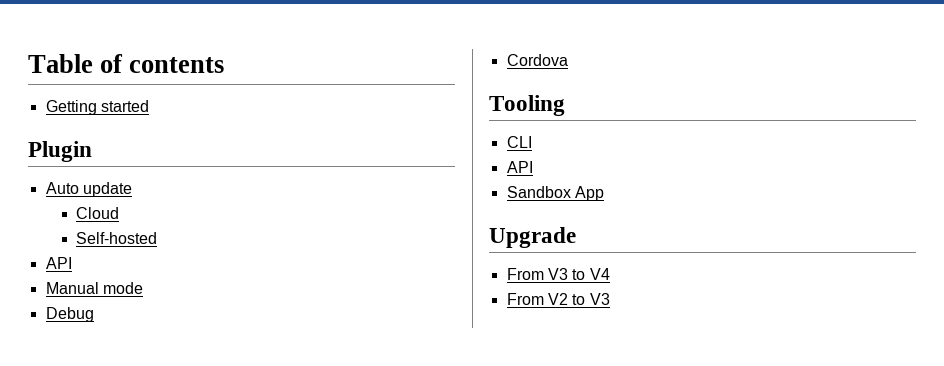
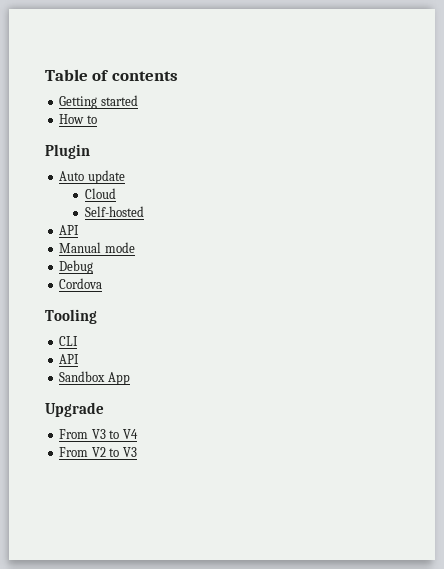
(149, 106) none -> [59,114,97,124] // How to

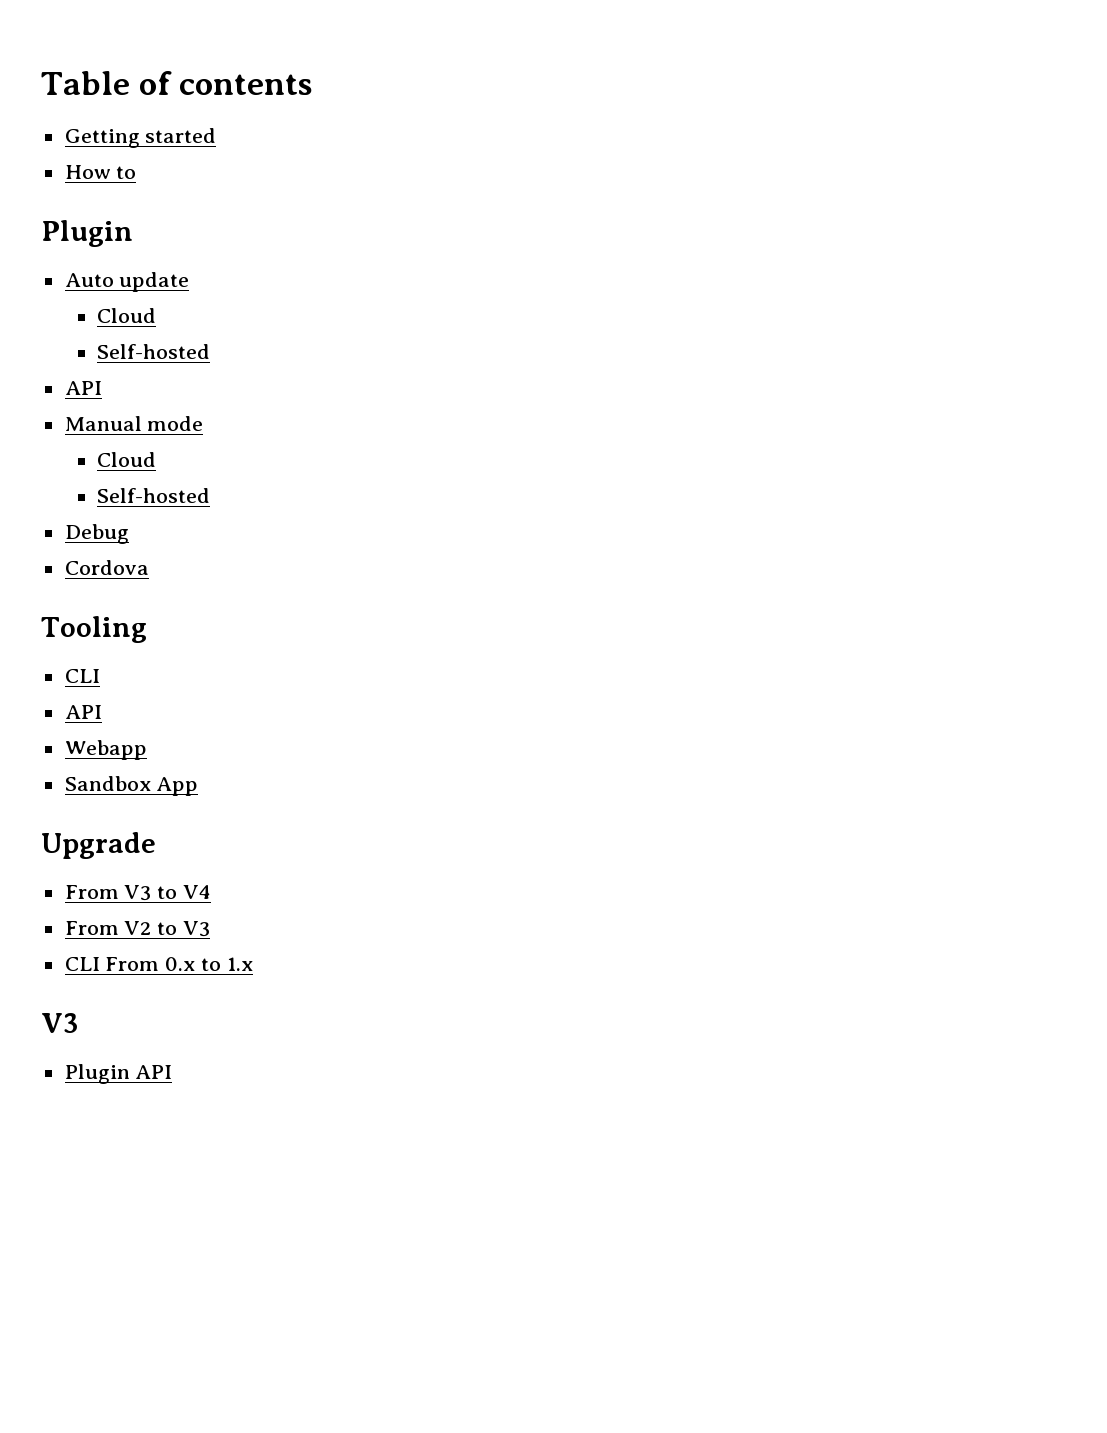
(135, 247) none -> [97,452,157,467] [97,488,211,503] // Cloud // Self-hosted
(80, 359) none -> [64,740,147,760] // Webapp
(137, 452) none -> [64,957,253,971] [41,1013,79,1033] [64,1064,173,1084] // CLI From 0.x to 1.x // V3 // Plugin API

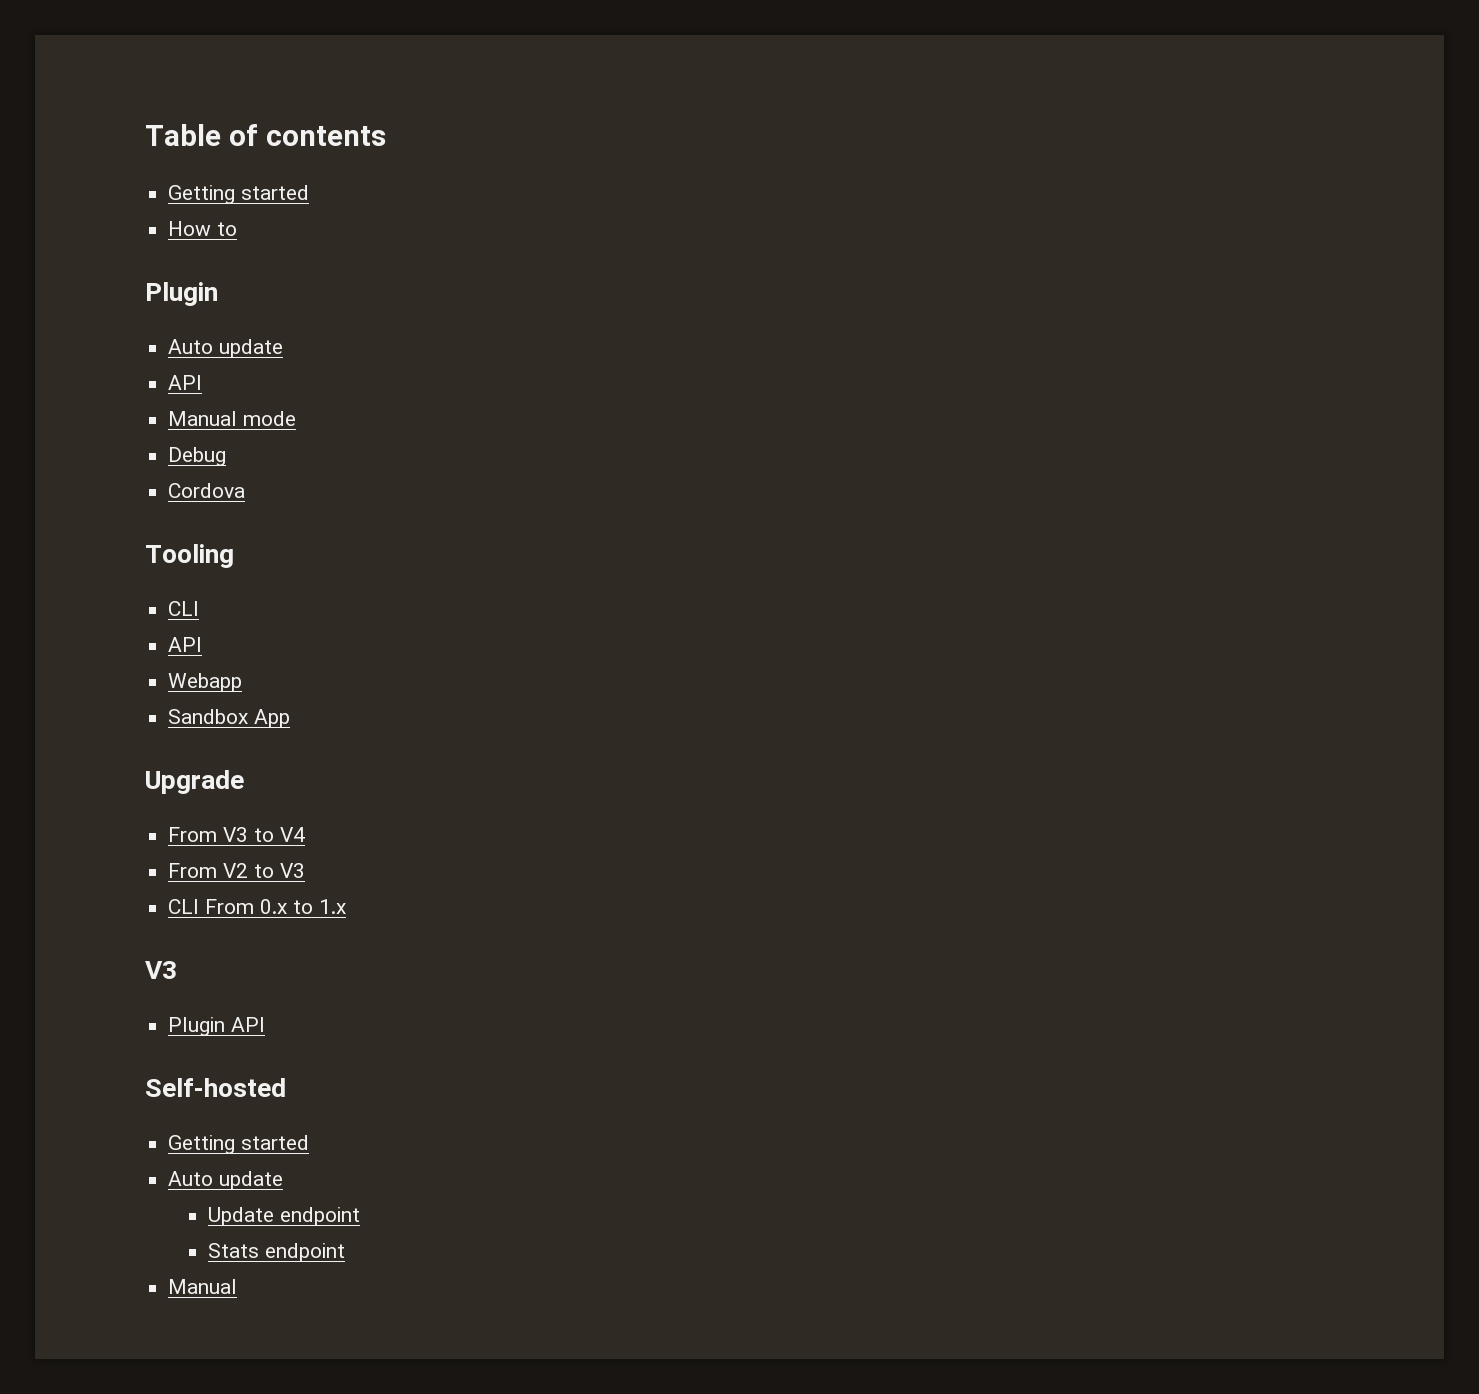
[97,308,157,323] [97,344,211,359] // Cloud // Self-hosted -> (284, 348) none
[97,452,157,467] [97,488,211,503] // Cloud // Self-hosted -> (297, 418) none
(173, 1072) none -> [145,1078,286,1097] [168,1135,310,1154] [168,1171,284,1190] [208,1207,361,1226] [208,1243,346,1262] [168,1279,238,1294] // Self-hosted // Getting started // Auto update // Update endpoint // Stats endpoint // Manual

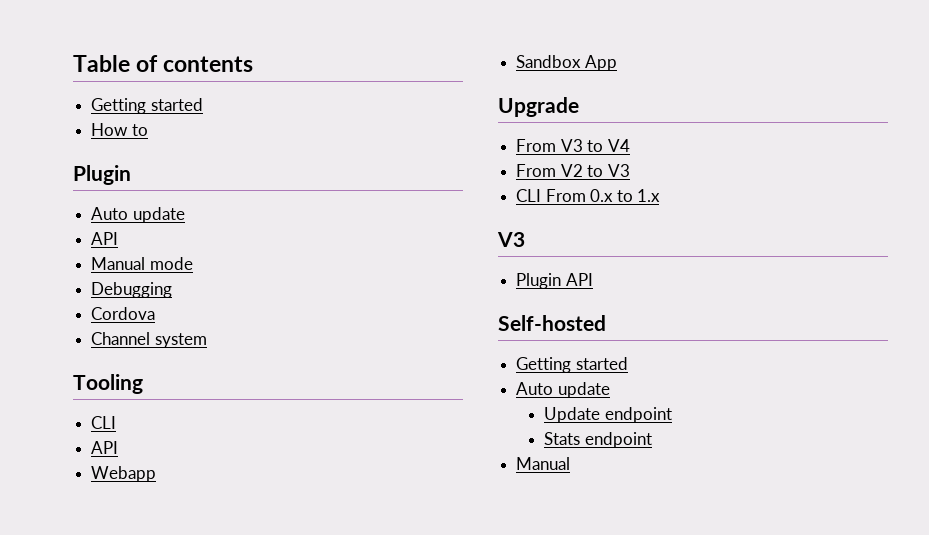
[168,447,227,466] Debug -> [91,282,173,298] Debugging
(246, 490) none -> [91,332,207,348] // Channel system

